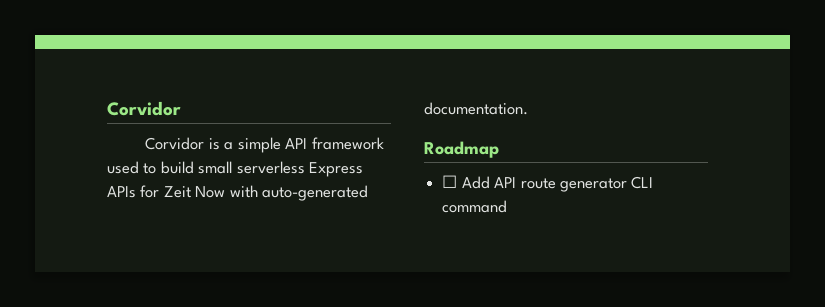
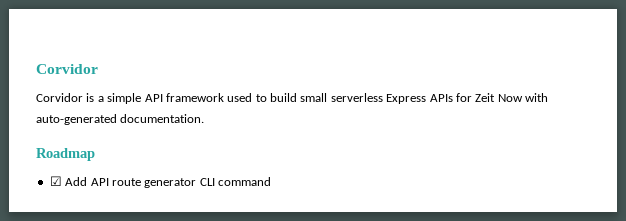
[442,175,458,188] ☐ -> [49,176,62,186] ☑

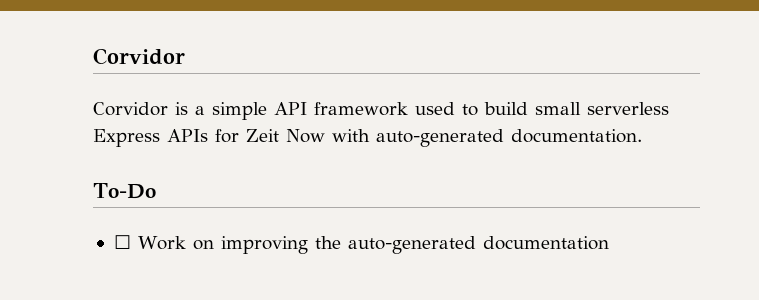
[36,148,95,161] [49,176,271,188] Roadmap // ☑ Add API route generator CLI command -> [93,183,156,199] [113,235,609,254] To-Do // ☐ Work on improving the auto-generated documentation

